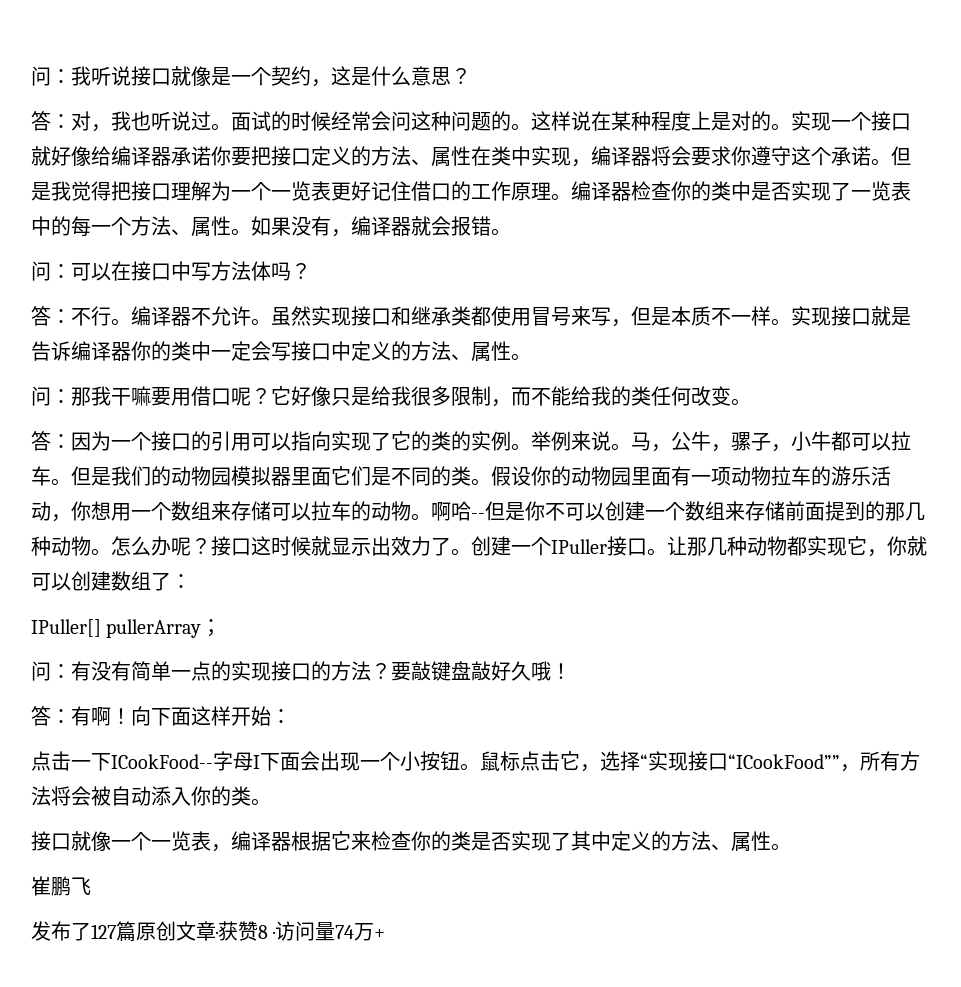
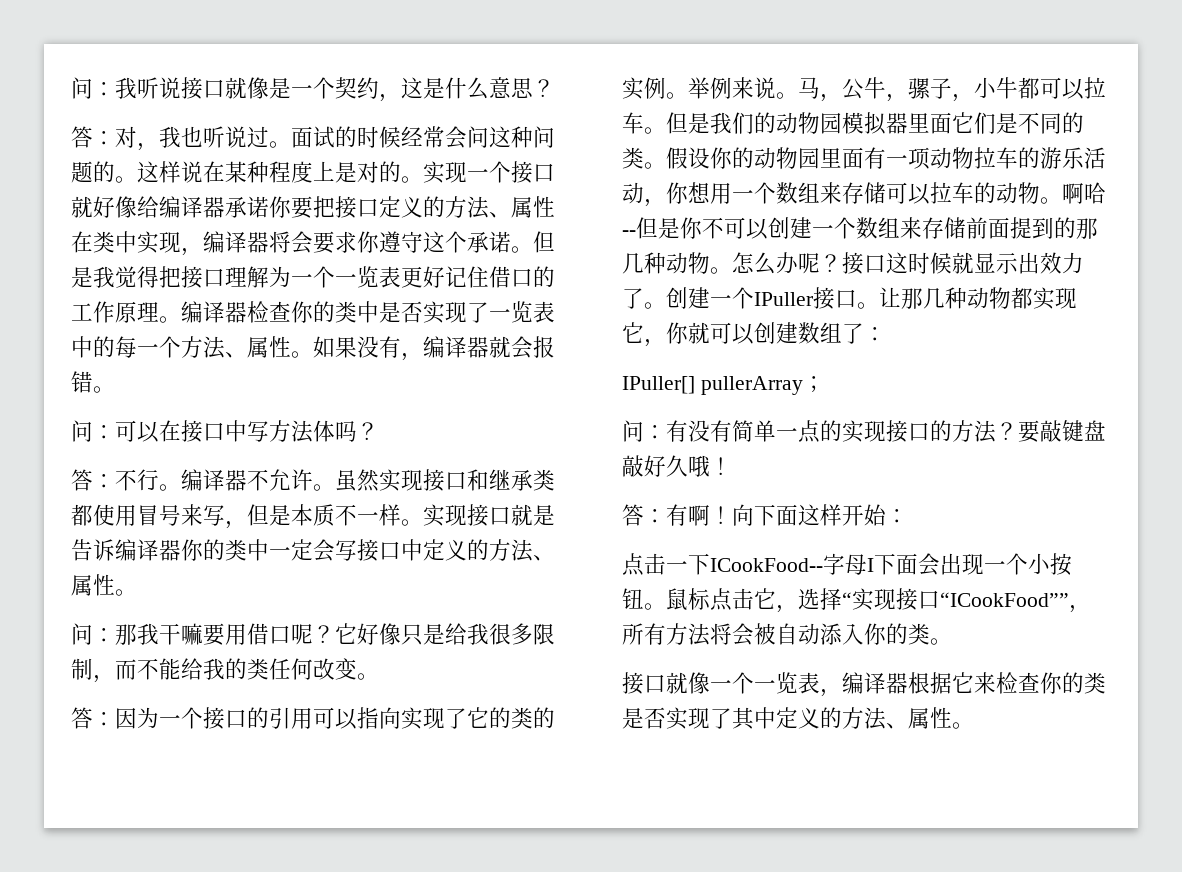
[31,876,91,896] [31,921,386,942] // 崔鹏飞 // 发布了127篇原创文章·获赞8 ·访问量74万+ -> (974, 725) none

